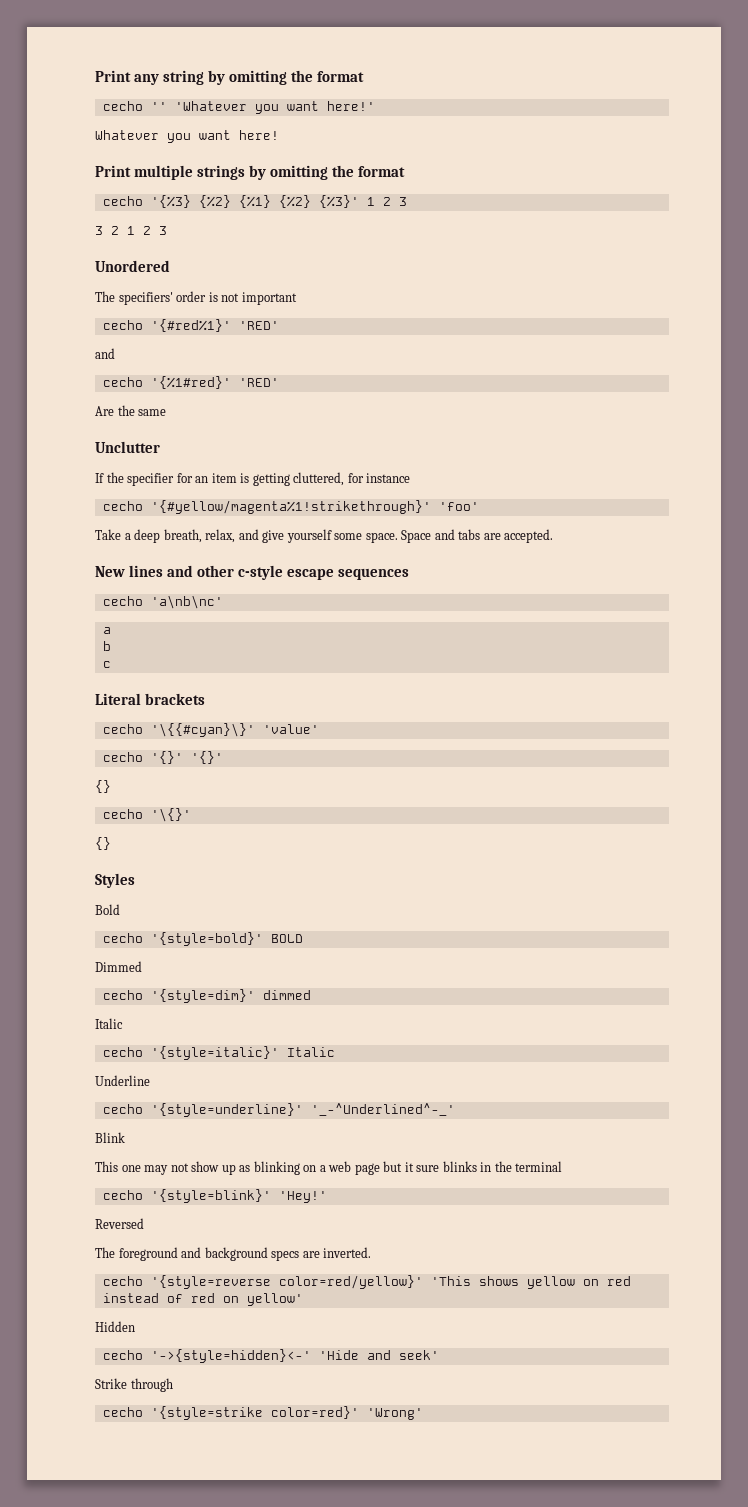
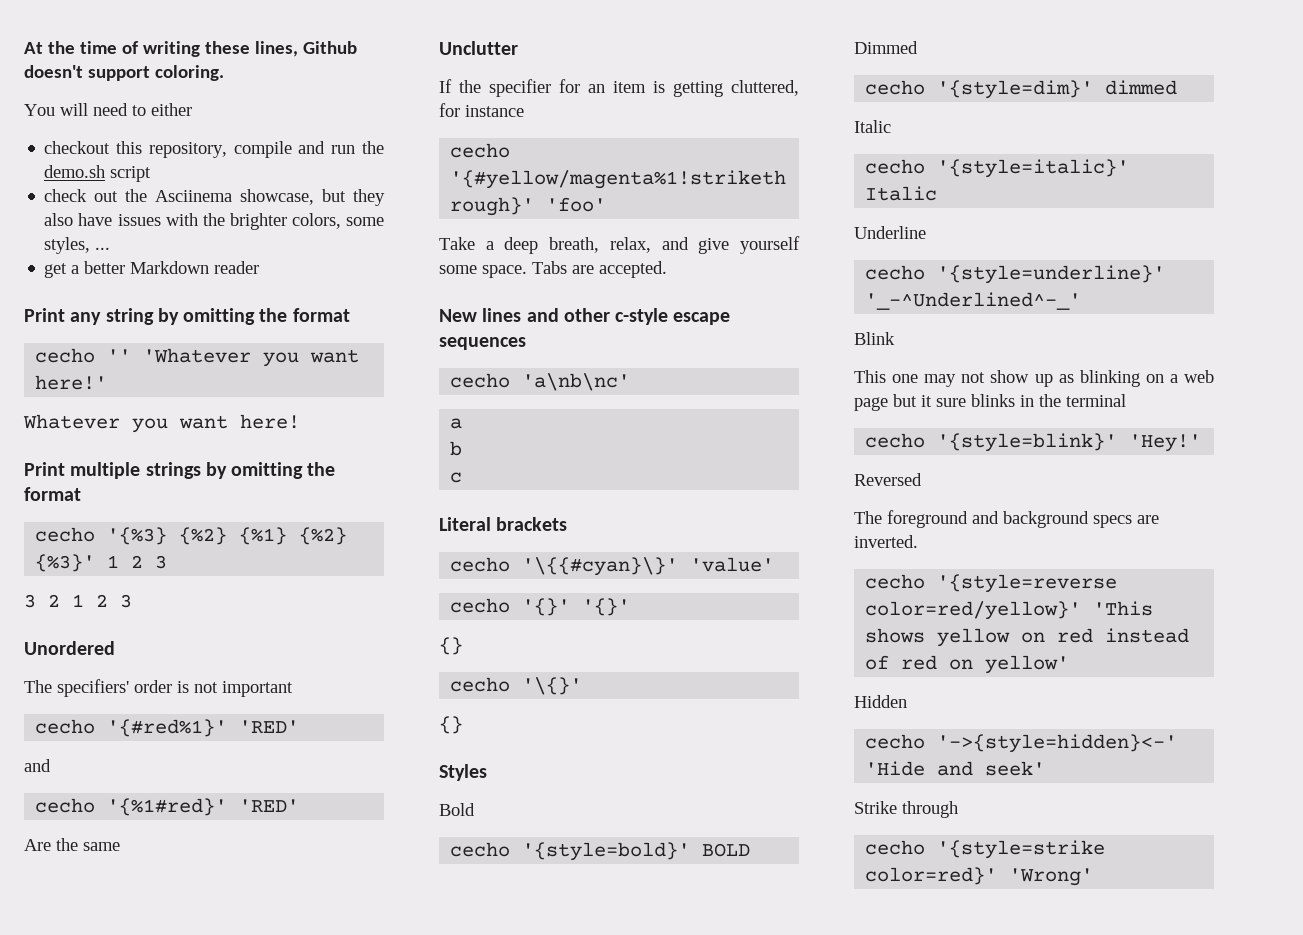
(95, 76) none -> [24,41,357,57] [24,65,224,81] [24,103,192,116] [44,141,384,158] [44,165,152,182] [44,189,385,206] [44,213,384,230] [44,237,111,254] [44,261,260,278] At the time of writing these lines, Github doesn't support coloring. // You will need to either // checkout this repository, compile and run the demo.sh script // check out the Asciinema showcase, but they also have issues with the brighter colors, some styles, ... // get a better Markdown reader //
[401,529,481,543] Space and tabs -> [532,261,567,274] Tabs

